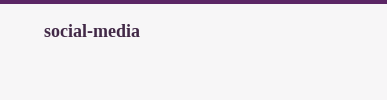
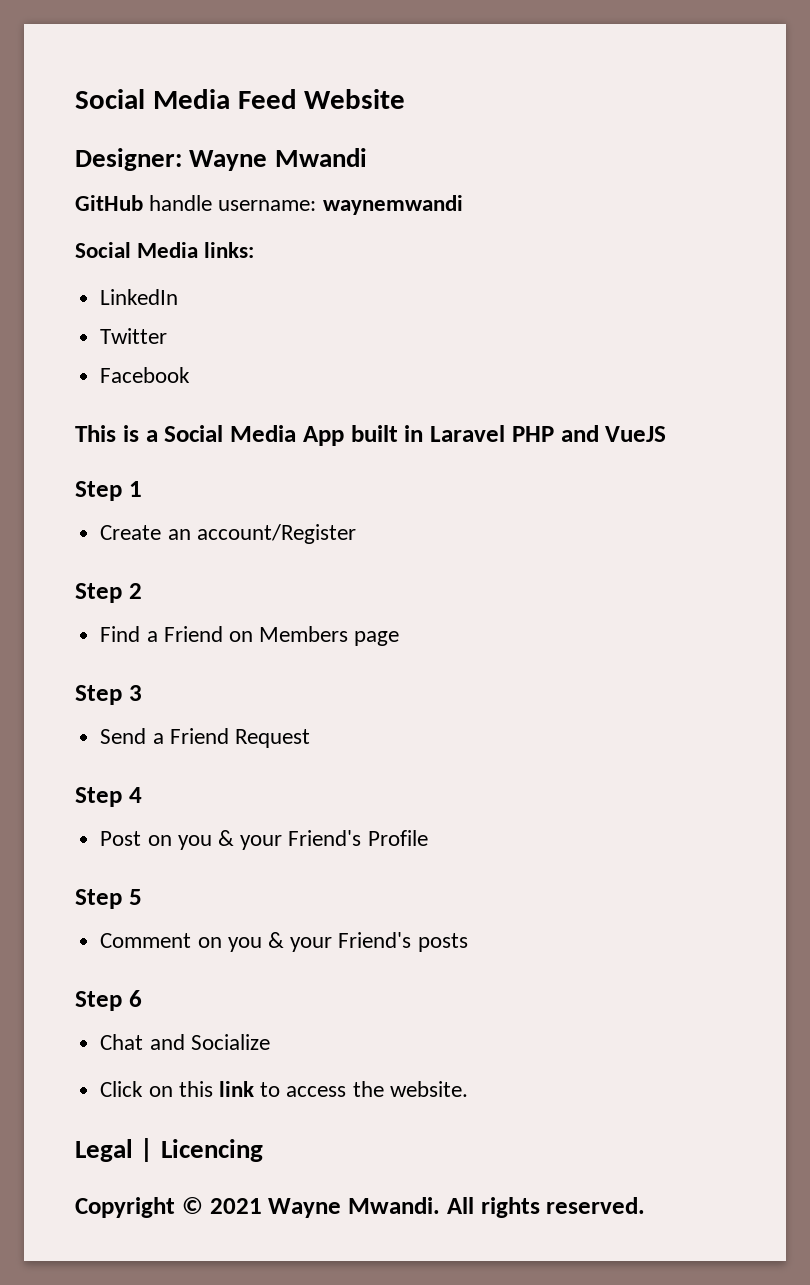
[44,24,140,37] social-media -> [75,89,406,109] [75,148,367,171] [75,195,463,215] [75,242,255,258] [100,289,179,305] [100,328,168,344] [100,367,191,383] [75,425,667,446] [75,481,142,501] [100,524,356,544] [75,583,142,603] [100,626,400,646] [75,685,142,705] [100,728,310,748] [75,787,142,807] [100,830,428,850] [75,889,142,909] [100,932,468,952] [75,990,142,1011] [100,1034,270,1050] [100,1081,468,1097] [75,1138,263,1162] [75,1197,646,1218] Social Media Feed Website // Designer: Wayne Mwandi // GitHub handle username: waynemwandi // Social Media links: // LinkedIn // Twitter // Facebook // This is a Social Media App built in Laravel PHP and VueJS // Step 1 // Create an account/Register // Step 2 // Find a Friend on Members page // Step 3 // Send a Friend Request // Step 4 // Post on you & your Friend's Profile // Step 5 // Comment on you & your Friend's posts // Step 6 // Chat and Socialize // Click on this link to access the website. // Legal | Licencing // Copyright © 2021 Wayne Mwandi. All rights reserved.

